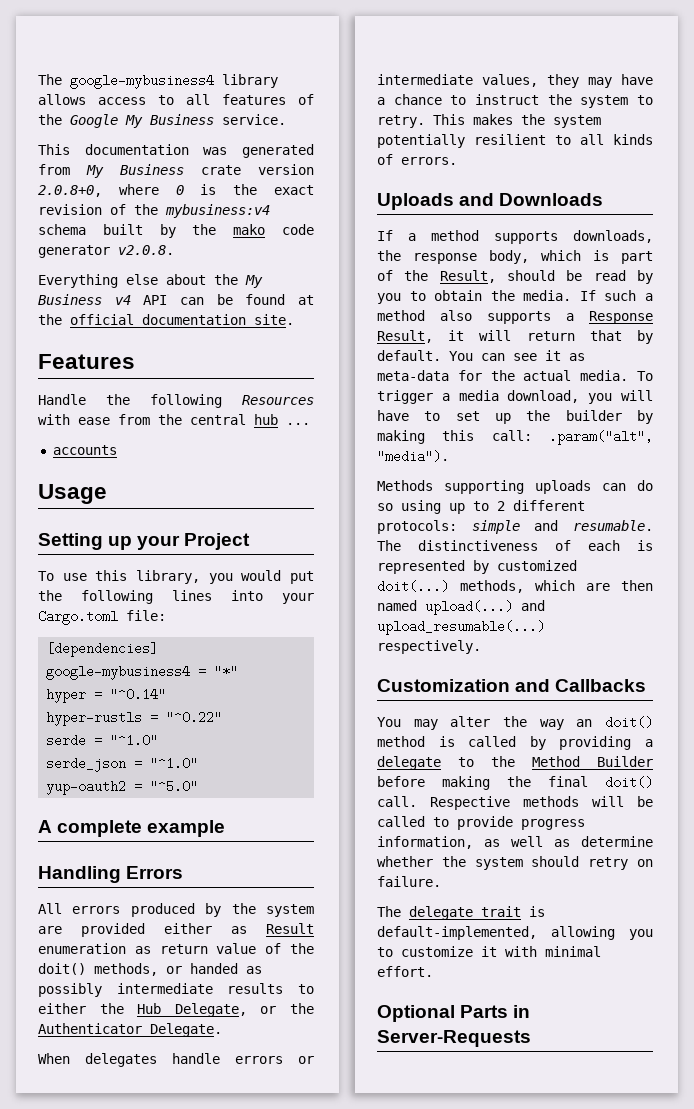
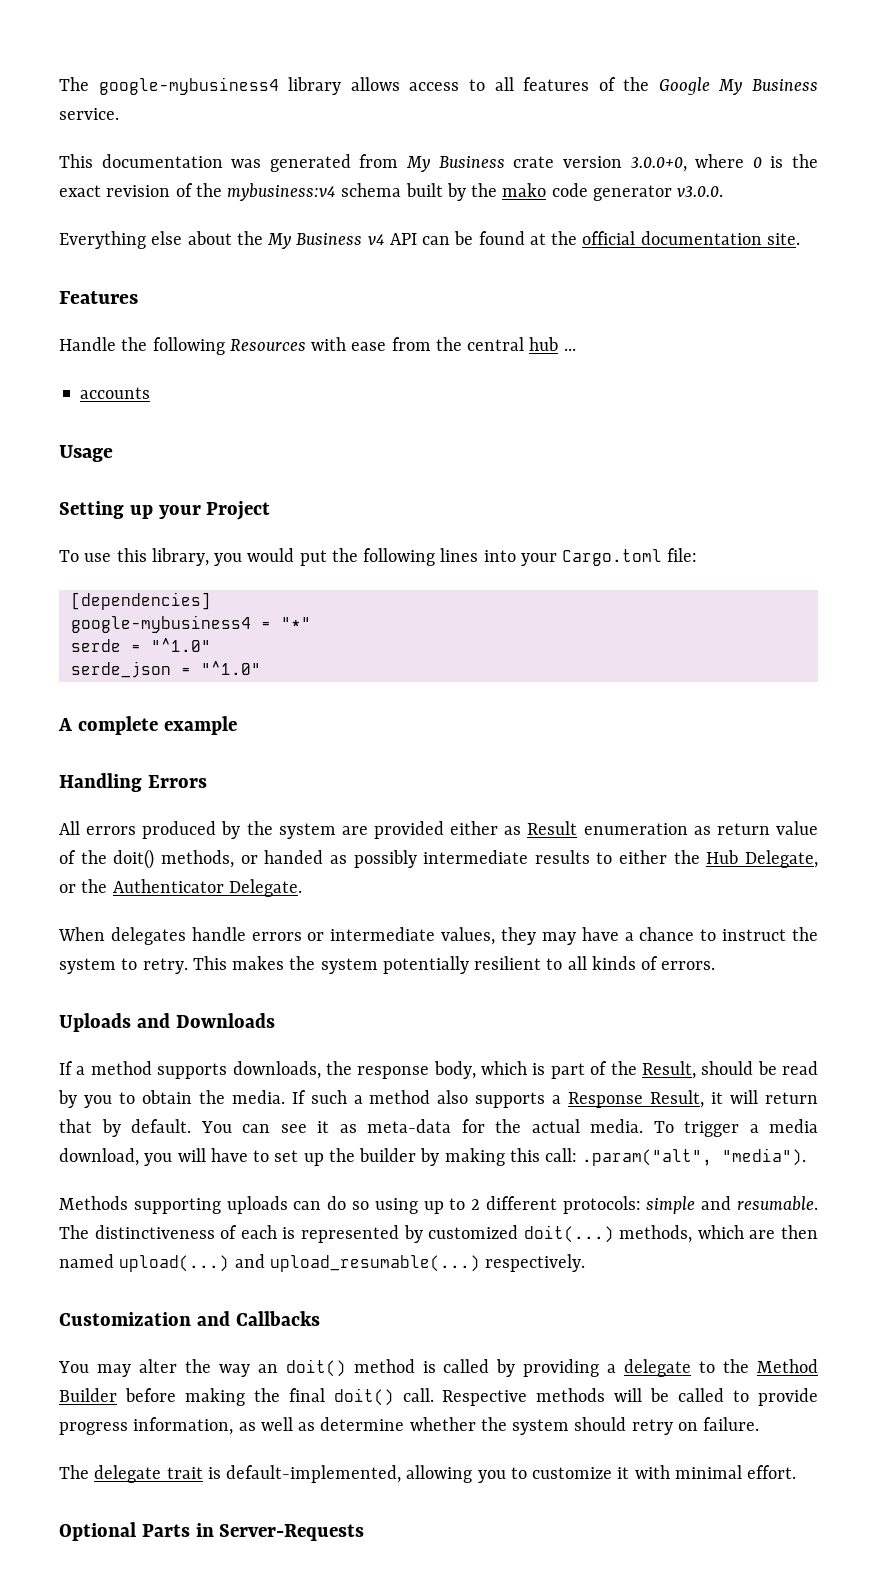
[38,185,102,197] 2.0.8+0, -> [630,157,687,172] 3.0.0+0,
[118,245,174,255] v2.0.8. -> [677,186,724,197] v3.0.0.
[46,688,167,703] [46,711,223,726] // hyper = "^0.14" // hyper-rustls = "^0.22" -> (311, 623) none
[46,780,199,795] // yup-oauth2 = "^5.0" -> (261, 668) none

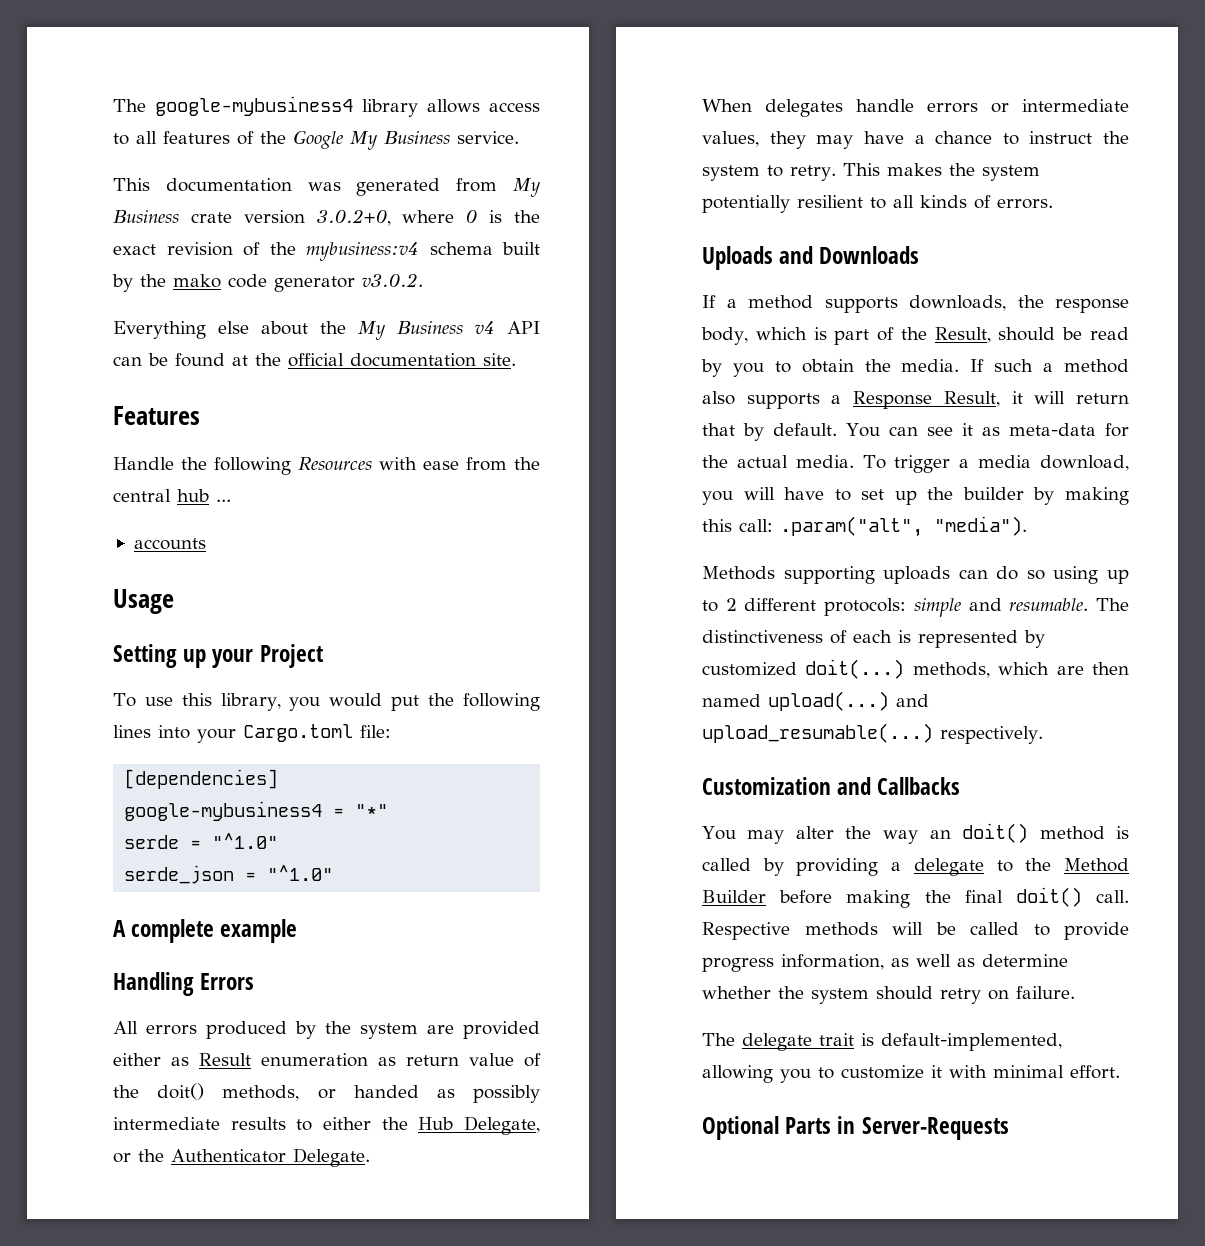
[630,157,687,172] 3.0.0+0, -> [316,209,391,226] 3.0.2+0,
[677,186,724,197] v3.0.0. -> [362,273,423,287] v3.0.2.

